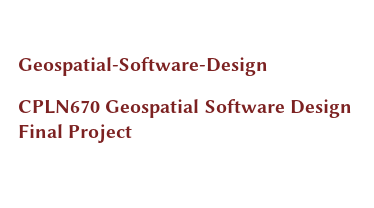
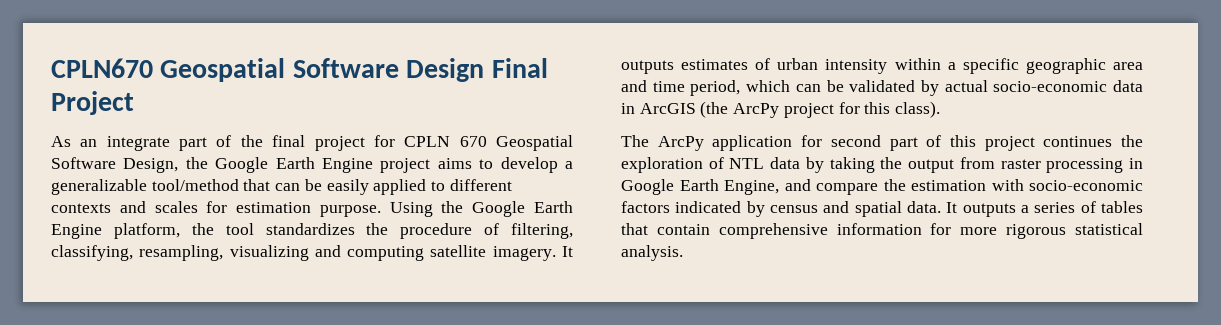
[18,57,268,76] Geospatial-Software-Design // -> (51, 68) none
(133, 133) none -> [51,135,573,151] [51,157,573,173] [51,179,512,195] [51,201,573,217] [51,223,573,239] [51,245,573,261] [621,58,1143,74] [621,80,1143,96] [621,101,941,118] [621,135,1143,151] [621,157,1143,173] [621,179,1143,195] [621,201,1143,217] [621,223,1143,239] [621,245,683,261] // As an integrate part of the final project for CPLN 670 Geospatial Software Design, the Google Earth Engine project aims to develop a generalizable tool/method that can be easily applied to different contexts and scales for estimation purpose. Using the Google Earth Engine platform, the tool standardizes the procedure of filtering, classifying, resampling, visualizing and computing satellite imagery. It outputs estimates of urban intensity within a specific geographic area and time period, which can be validated by actual socio-economic data in ArcGIS (the ArcPy project for this class). // The ArcPy application for second part of this project continues the exploration of NTL data by taking the output from raster processing in Google Earth Engine, and compare the estimation with socio-economic factors indicated by census and spatial data. It outputs a series of tables that contain comprehensive information for more rigorous statistical analysis.

